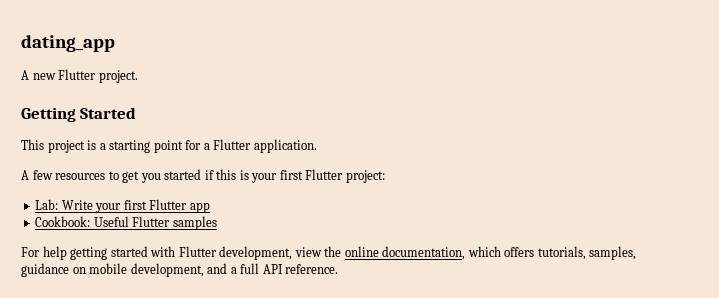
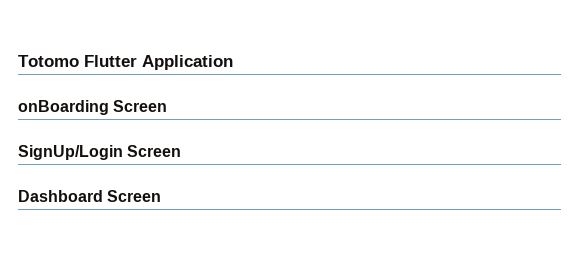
[21,35,115,52] [21,69,138,83] [21,107,137,122] [21,139,317,153] [21,169,385,183] [35,199,210,213] [35,216,217,230] [21,246,637,260] [21,263,339,277] dating_app // A new Flutter project. // Getting Started // This project is a starting point for a Flutter application. // A few resources to get you started if this is your first Flutter project: // Lab: Write your first Flutter app // Cookbook: Useful Flutter samples // For help getting started with Flutter development, view the online documentation, which offers tutorials, samples, guidance on mobile development, and a full API reference. -> [18,55,233,70] [18,100,168,115] [18,145,182,160] [18,190,162,202] Totomo Flutter Application // onBoarding Screen // SignUp/Login Screen // Dashboard Screen

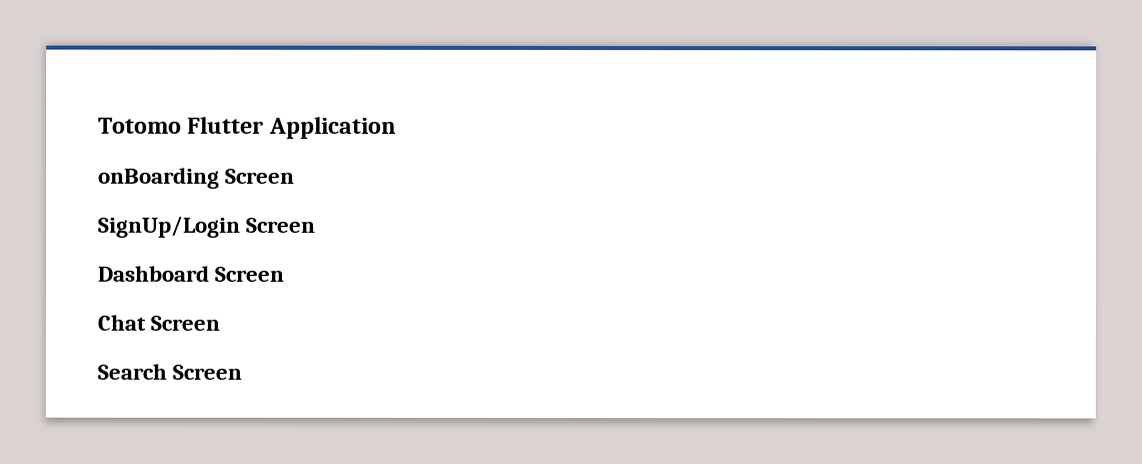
(162, 196) none -> [97,314,221,331] [97,363,243,380] // Chat Screen // Search Screen

